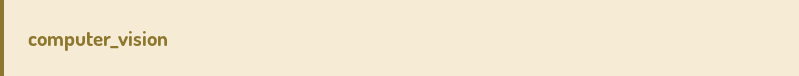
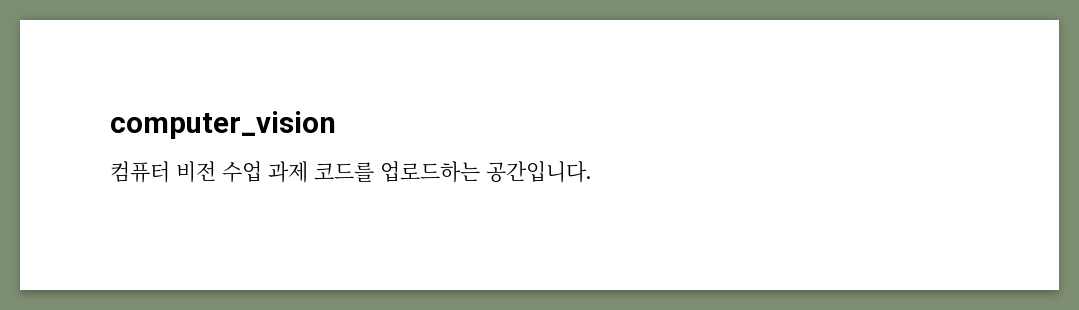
(168, 41) none -> [110,161,591,183] // 컴퓨터 비전 수업 과제 코드를 업로드하는 공간입니다.

